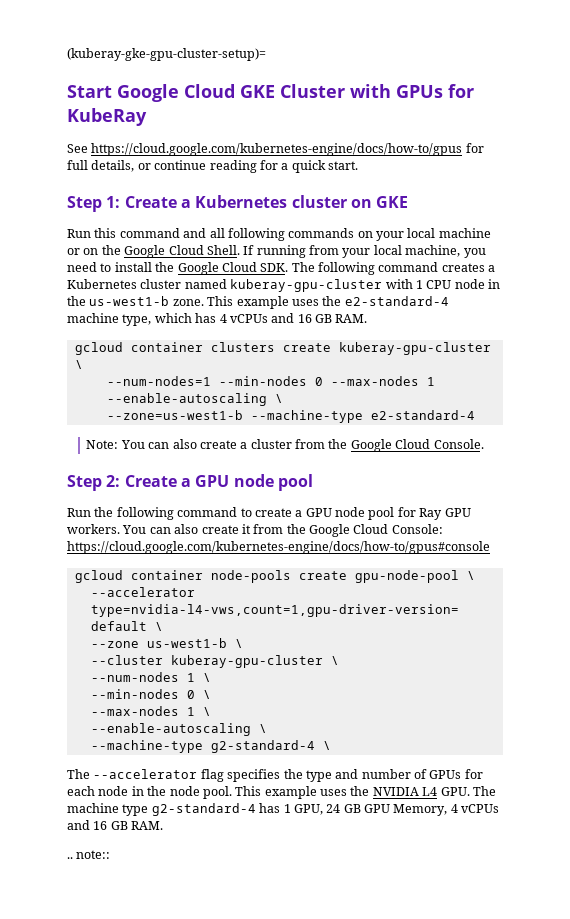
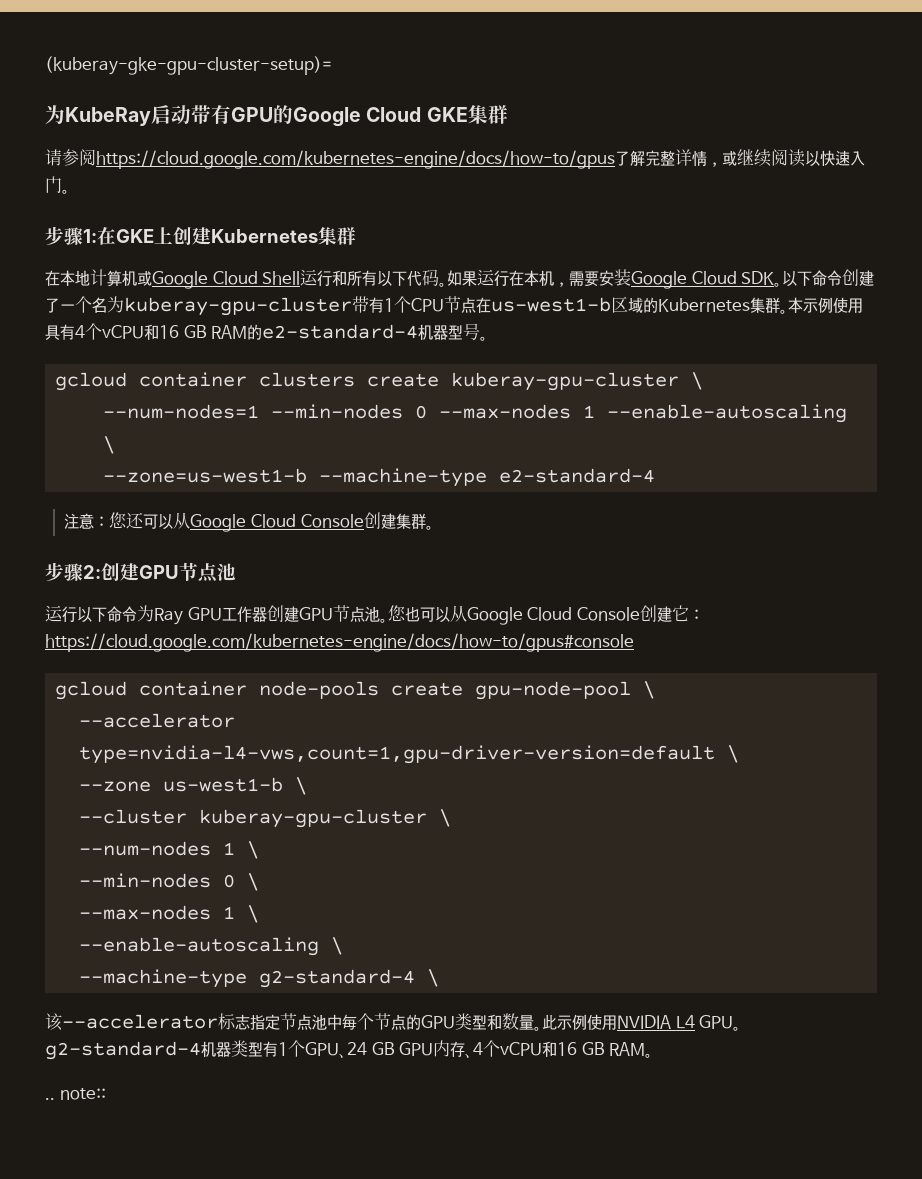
[67,84,474,102] [67,108,147,126] [67,143,484,156] [67,160,358,173] [67,195,409,212] [67,228,491,241] [67,245,486,258] [67,262,496,275] [67,279,500,292] [67,296,449,309] [67,313,368,326] Start Google Cloud GKE Cluster with GPUs for KubeRay // See https://cloud.google.com/kubernetes-engine/docs/how-to/gpus for full details, or continue reading for a quick start. // Step 1: Create a Kubernetes cluster on GKE // Run this command and all following commands on your local machine or on the Google Cloud Shell. If running from your local machine, you need to install the Google Cloud SDK. The following command creates a Kubernetes cluster named kuberay-gpu-cluster with 1 CPU node in the us-west1-b zone. This example uses the e2-standard-4 machine type, which has 4 vCPUs and 16 GB RAM. -> [45,105,508,127] [45,149,865,169] [45,176,70,194] [45,226,356,245] [45,269,875,289] [45,296,863,316] [45,323,489,341] 为KubeRay启动带有GPU的Google Cloud GKE集群 // 请参阅https://cloud.google.com/kubernetes-engine/docs/how-to/gpus了解完整详情，或继续阅读以快速入门。 // 步骤1:在GKE上创建Kubernetes集群 // 在本地计算机或Google Cloud Shell运行和所有以下代码。如果运行在本机，需要安装Google Cloud SDK。以下命令创建了一个名为kuberay-gpu-cluster带有1个CPU节点在us-west1-b区域的Kubernetes集群。本示例使用具有4个vCPU和16 GB RAM的e2-standard-4机器型号。
[86,439,484,452] [67,474,313,491] [67,507,471,520] [67,524,443,537] Note: You can also create a cluster from the Google Cloud Console. // Step 2: Create a GPU node pool // Run the following command to create a GPU node pool for Ray GPU workers. You can also create it from the Google Cloud Console: -> [64,512,434,532] [45,562,236,583] [45,605,704,625] 注意：您还可以从Google Cloud Console创建集群。 // 步骤2:创建GPU节点池 // 运行以下命令为Ray GPU工作器创建GPU节点池。您也可以从Google Cloud Console创建它：
[67,769,483,782] [67,786,496,799] [67,803,500,816] [67,820,164,830] The --accelerator flag specifies the type and number of GPUs for each node in the node pool. This example uses the NVIDIA L4 GPU. The machine type g2-standard-4 has 1 GPU, 24 GB GPU Memory, 4 vCPUs and 16 GB RAM. -> [45,1013,742,1031] [45,1040,654,1060] 该--accelerator标志指定节点池中每个节点的GPU类型和数量。此示例使用NVIDIA L4 GPU。g2-standard-4机器类型有1个GPU、24 GB GPU内存、4个vCPU和16 GB RAM。

